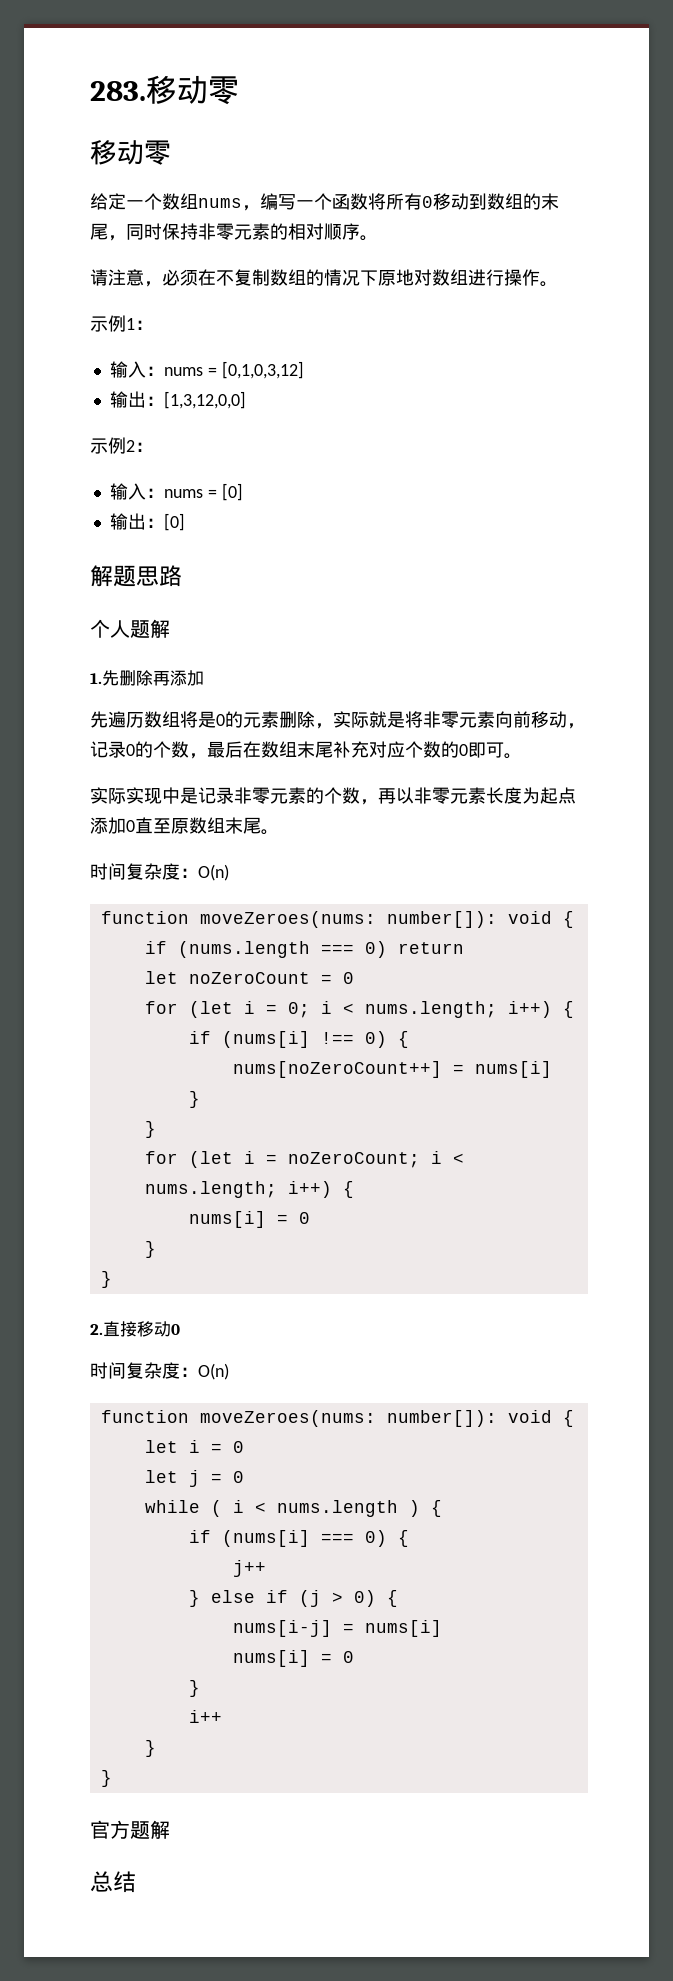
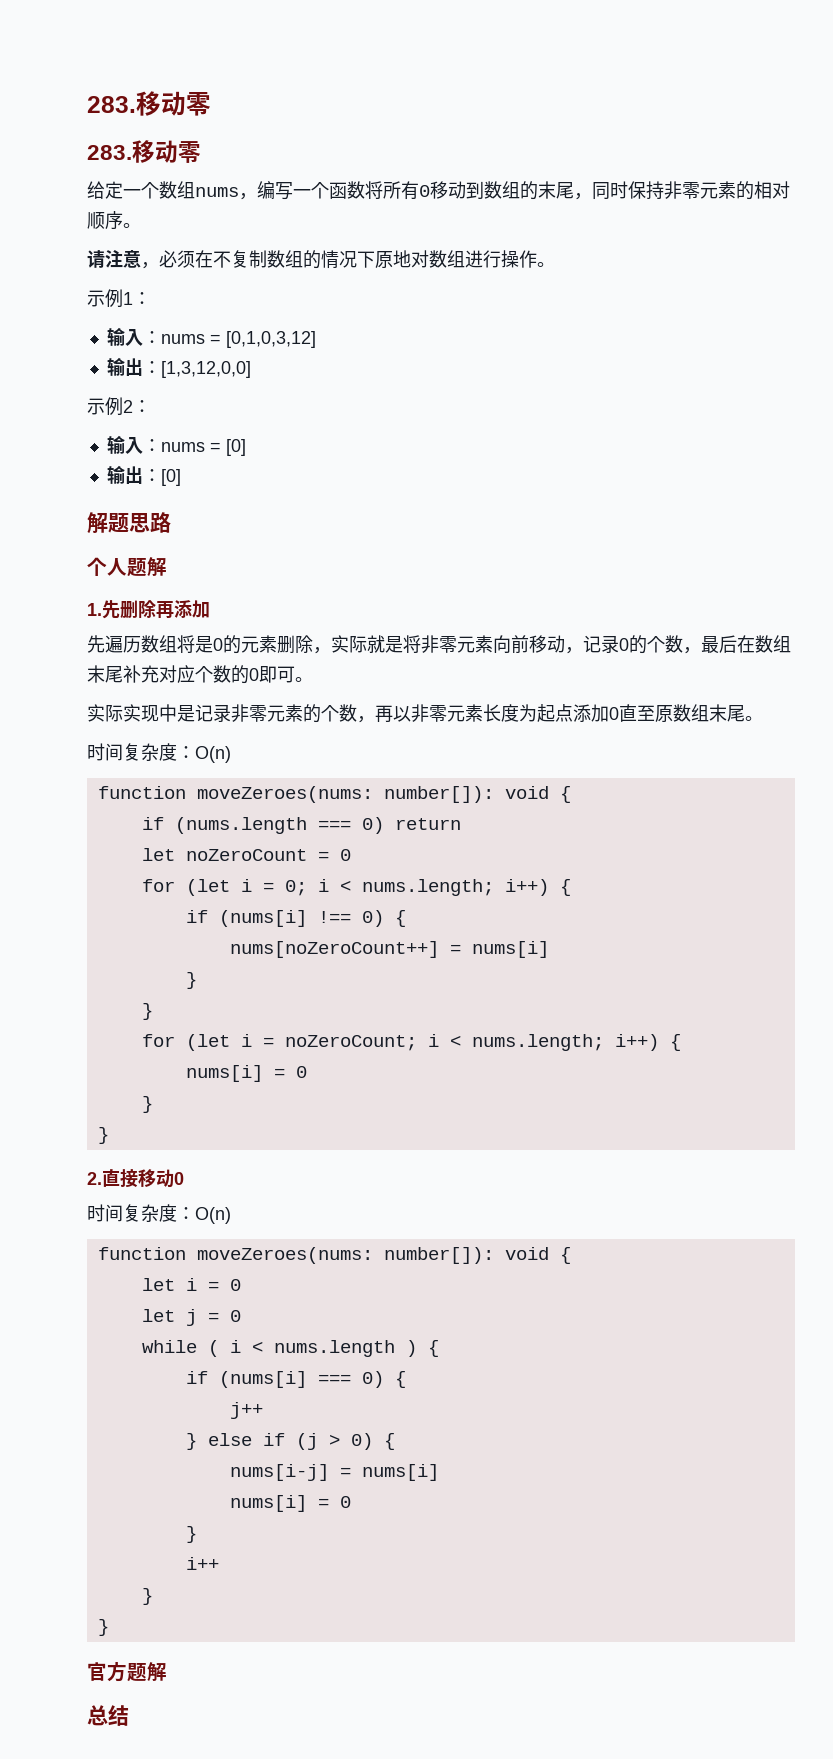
[90,75,239,105] 283.移动零 // -> [87,91,211,116] [87,145,132,160] 283.移动零 // 283.

